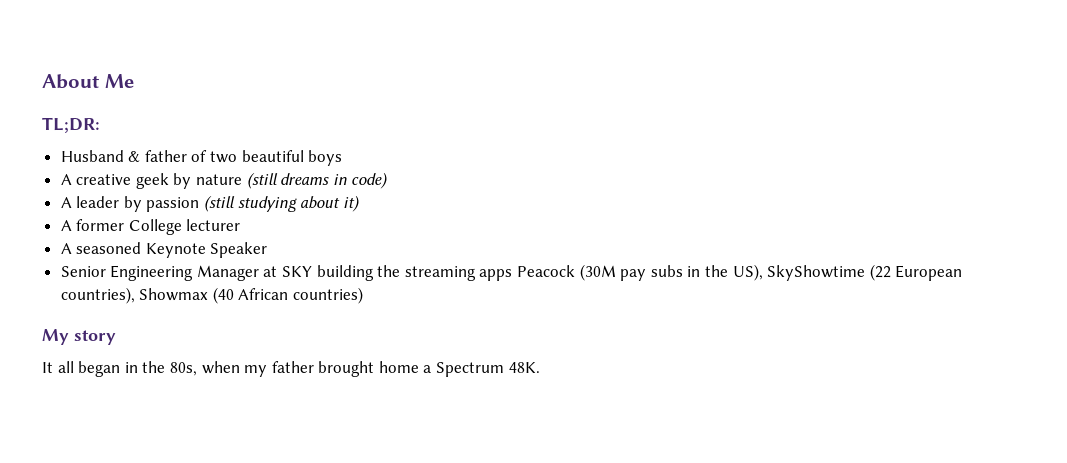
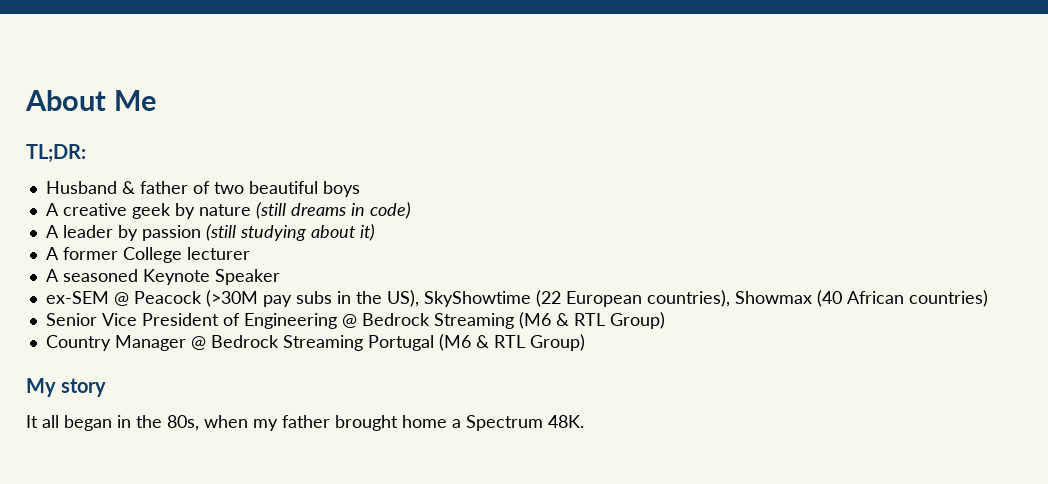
[60,264,616,281] Senior Engineering Manager at SKY building the streaming apps Peacock (30M -> [45,290,258,307] ex-SEM @ Peacock (>30M
(364, 295) none -> [45,312,665,329] [45,334,585,351] // Senior Vice President of Engineering @ Bedrock Streaming (M6 & RTL Group) // Country Manager @ Bedrock Streaming Portugal (M6 & RTL Group)

